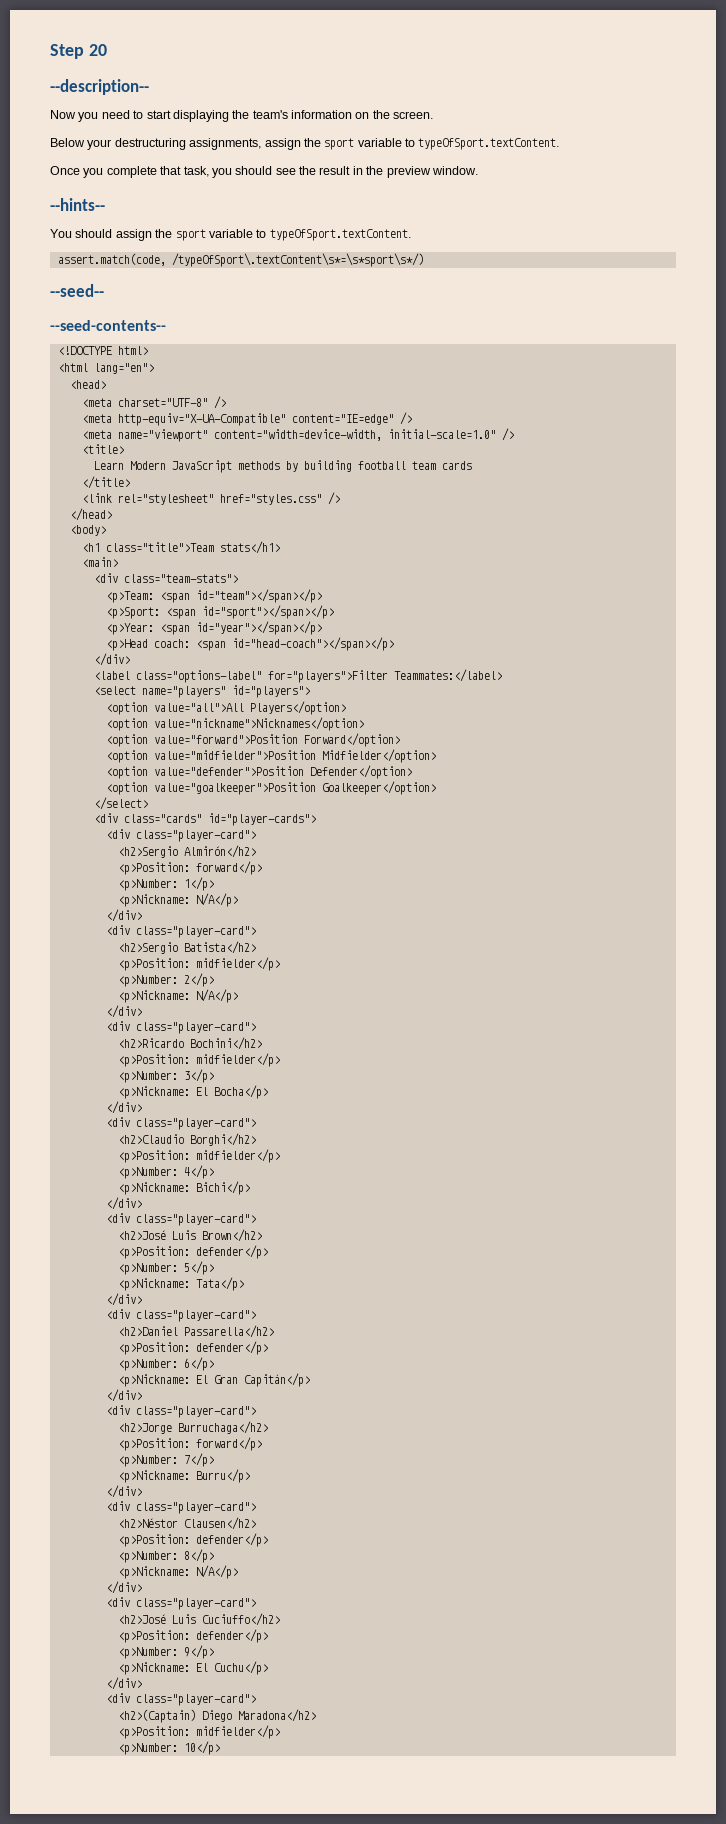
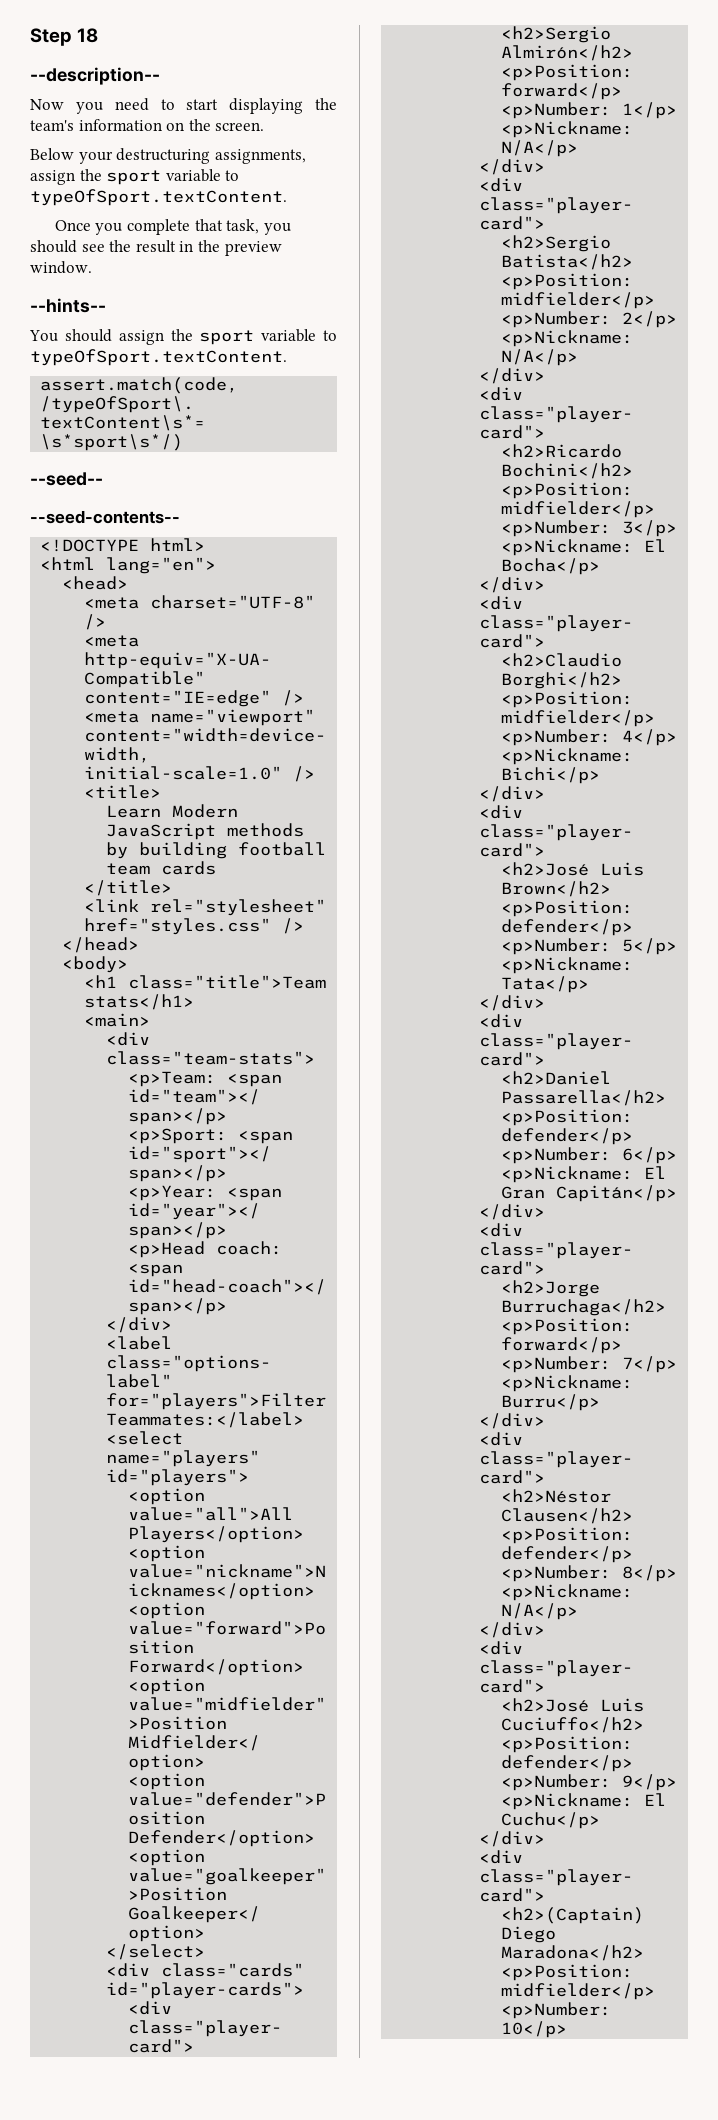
[88,44,107,56] 20 -> [77,28,99,43] 18

